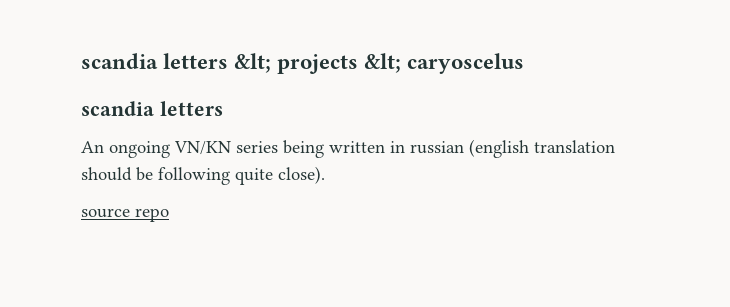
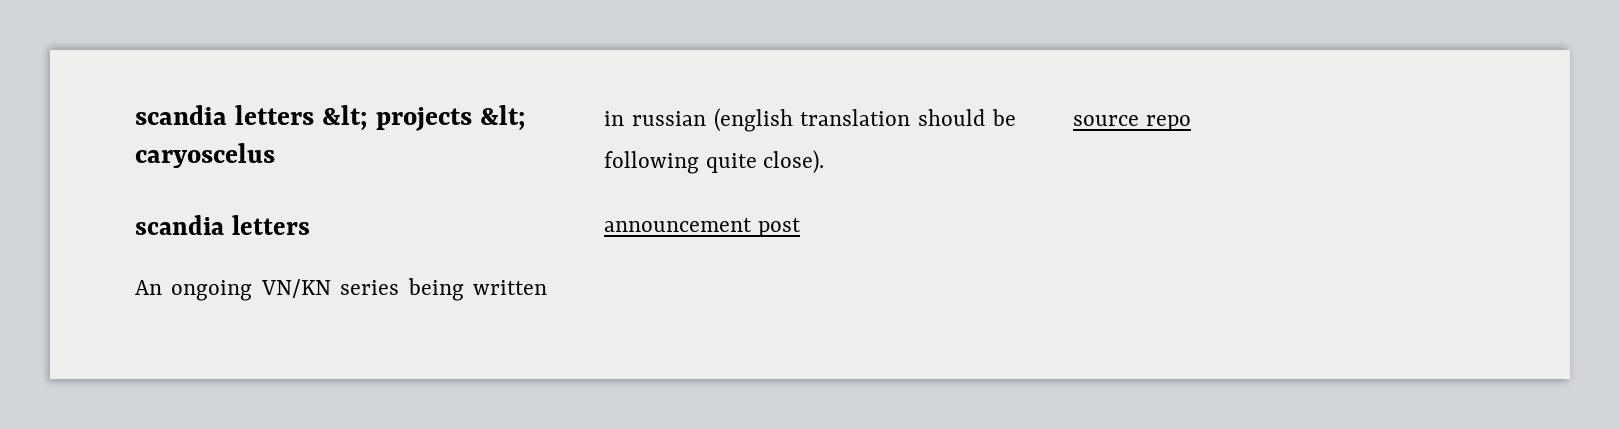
(325, 175) none -> [604,218,801,237] // announcement post

